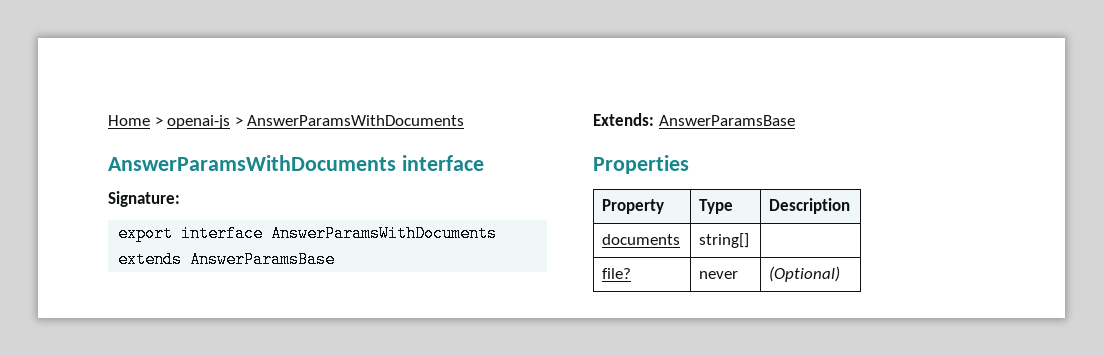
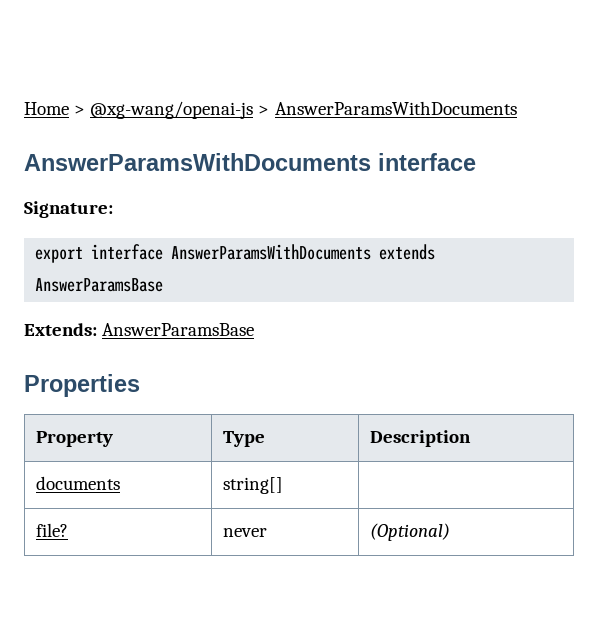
[167,115,231,129] openai-js -> [90,101,254,119] @xg-wang/openai-js

